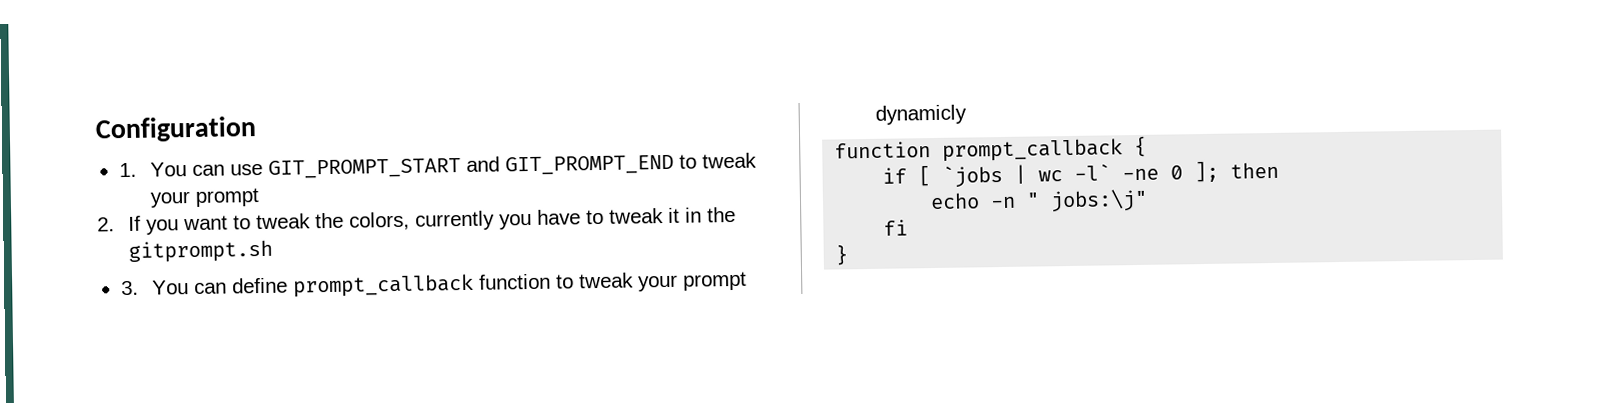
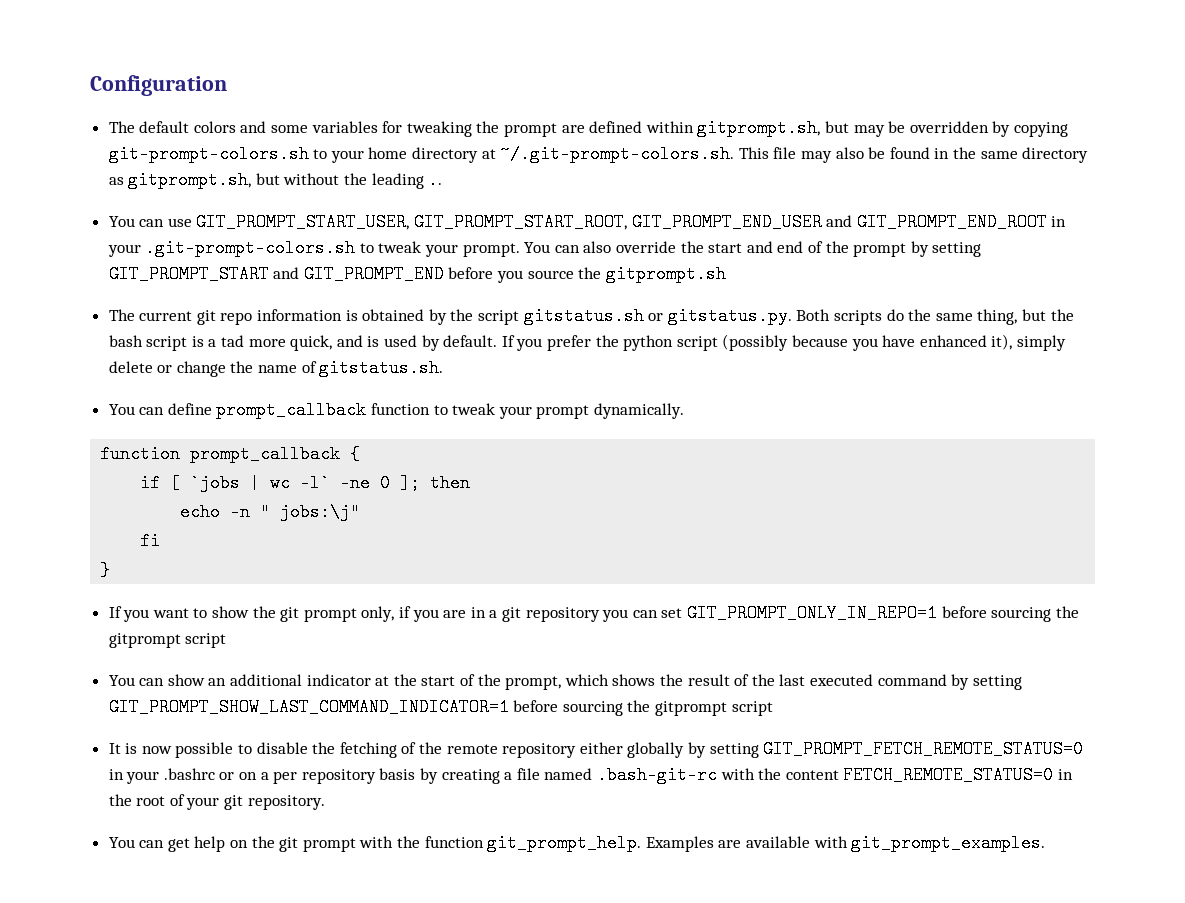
[118,152,757,179] [149,188,260,208] [97,206,737,235] [128,239,274,263] [120,280,139,296] 1. You can use GIT_PROMPT_START and GIT_PROMPT_END to tweak your prompt // 2. If you want to tweak the colors, currently you have to tweak it in the gitprompt.sh // 3. -> [108,119,1068,137] [108,145,1089,163] [108,171,443,189] [108,213,1067,231] [107,239,982,257] [108,265,726,283] [108,307,1074,325] [108,334,1066,351] [108,359,444,377] The default colors and some variables for tweaking the prompt are defined within gitprompt.sh, but may be overridden by copying git-prompt-colors.sh to your home directory at ~/.git-prompt-colors.sh. This file may also be found in the same directory as gitprompt.sh, but without the leading .. // You can use GIT_PROMPT_START_USER, GIT_PROMPT_START_ROOT, GIT_PROMPT_END_USER and GIT_PROMPT_END_ROOT in your .git-prompt-colors.sh to tweak your prompt. You can also override the start and end of the prompt by setting GIT_PROMPT_START and GIT_PROMPT_END before you source the gitprompt.sh // The current git repo information is obtained by the script gitstatus.sh or gitstatus.py. Both scripts do the same thing, but the bash script is a tad more quick, and is used by default. If you prefer the python script (possibly because you have enhanced it), simply delete or change the name of gitstatus.sh. //
[874,104,967,125] dynamicly -> [594,403,685,419] dynamically.
(849, 255) none -> [108,604,1079,622] [108,633,227,648] [108,674,1022,690] [108,698,773,716] [108,740,1084,758] [108,766,1073,784] [108,794,325,810] [108,834,1046,852] // If you want to show the git prompt only, if you are in a git repository you can set GIT_PROMPT_ONLY_IN_REPO=1 before sourcing the gitprompt script // You can show an additional indicator at the start of the prompt, which shows the result of the last executed command by setting GIT_PROMPT_SHOW_LAST_COMMAND_INDICATOR=1 before sourcing the gitprompt script // It is now possible to disable the fetching of the remote repository either globally by setting GIT_PROMPT_FETCH_REMOTE_STATUS=0 in your .bashrc or on a per repository basis by creating a file named .bash-git-rc with the content FETCH_REMOTE_STATUS=0 in the root of your git repository. // You can get help on the git prompt with the function git_prompt_help. Examples are available with git_prompt_examples.

